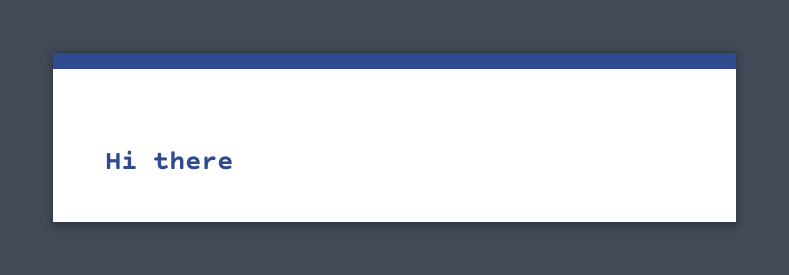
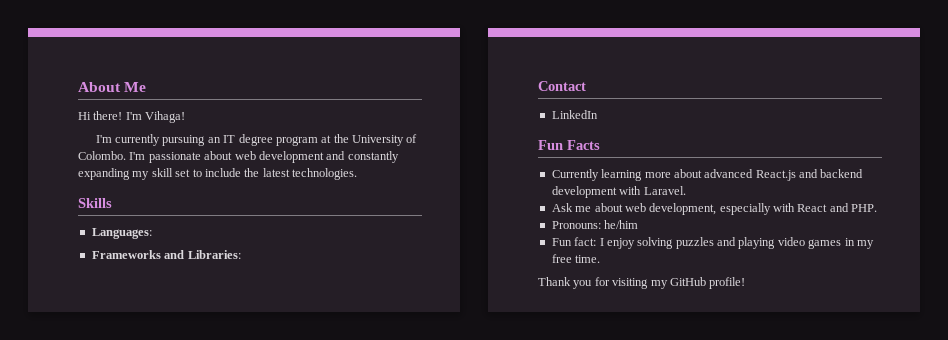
[105,150,233,170] Hi there -> [78,82,147,92] [78,111,186,123] [95,134,418,146] [78,151,399,163] [78,168,357,180] [78,198,112,208] [91,228,152,239] [91,250,241,259] [538,81,586,91] [551,110,598,119] [538,140,600,150] [551,169,864,181] [551,186,686,198] [551,203,878,215] [551,220,639,229] [551,237,874,249] [551,254,601,263] [538,277,746,289] About Me // Hi there! I'm Vihaga! // I'm currently pursuing an IT degree program at the University of Colombo. I'm passionate about web development and constantly expanding my skill set to include the latest technologies. // Skills // Languages: // Frameworks and Libraries: // Contact // LinkedIn // Fun Facts // Currently learning more about advanced React.js and backend development with Laravel. // Ask me about web development, especially with React and PHP. // Pronouns: he/him // Fun fact: I enjoy solving puzzles and playing video games in my free time. // Thank you for visiting my GitHub profile!

